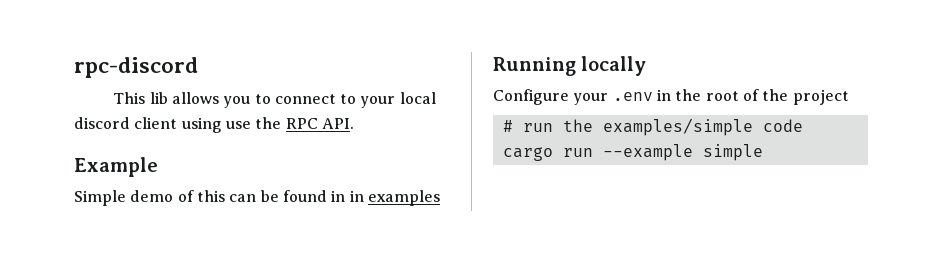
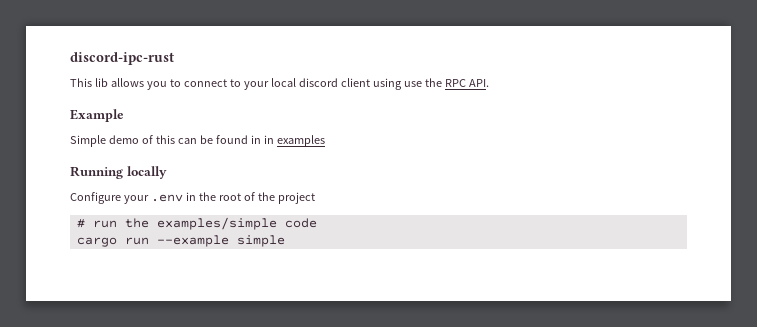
[74,57,198,78] rpc-discord -> [70,52,174,65] discord-ipc-rust

